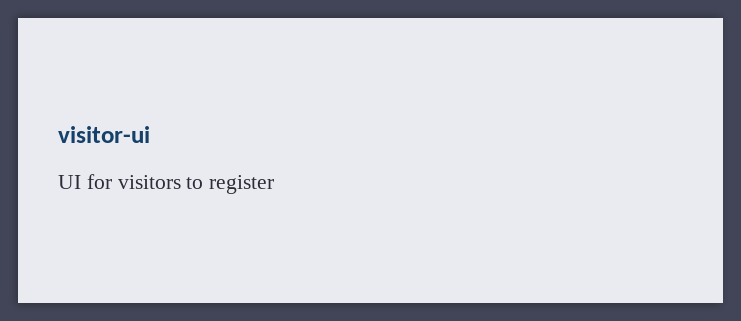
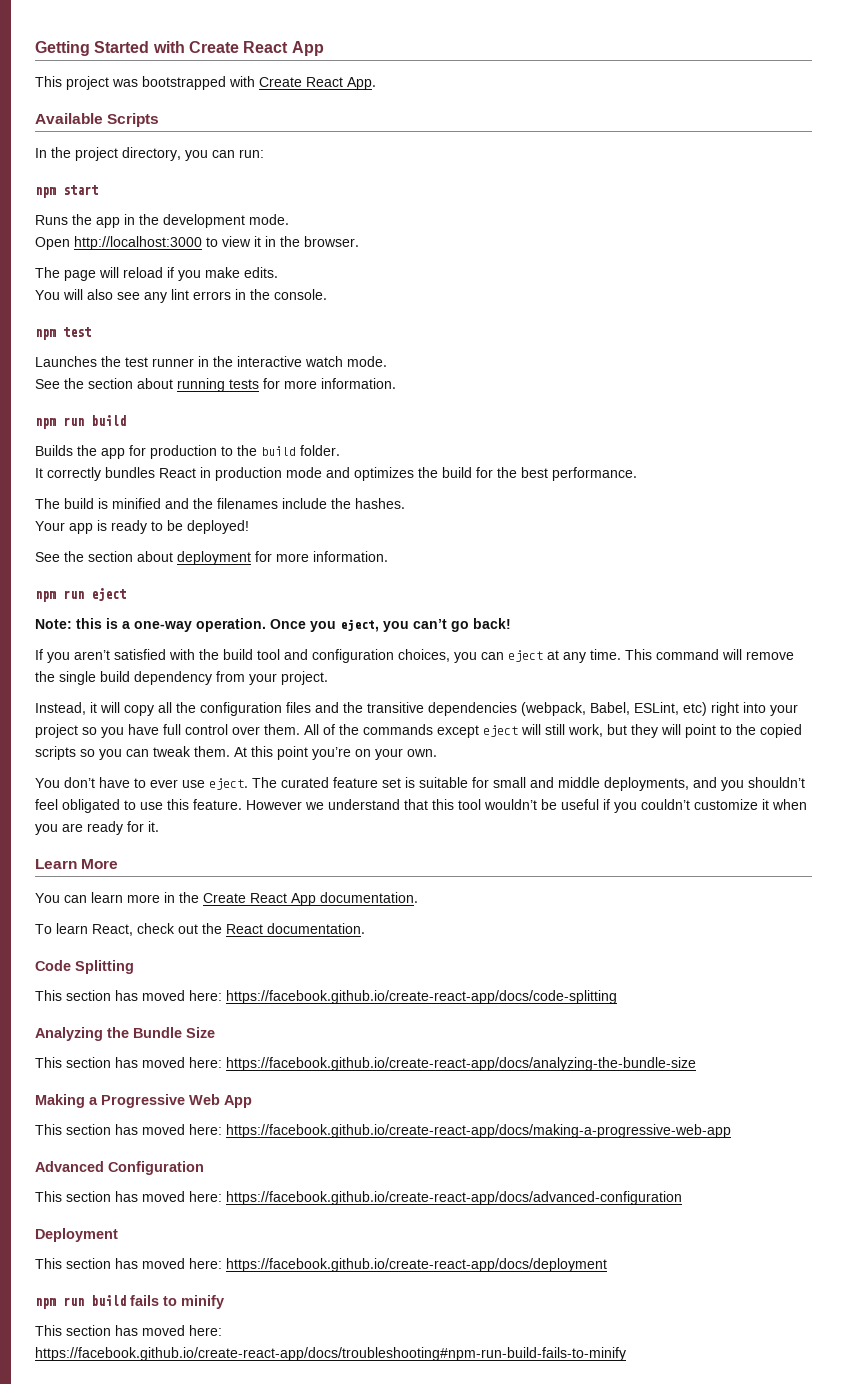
[58,126,150,143] [58,174,275,194] visitor-ui // UI for visitors to register -> [35,41,324,56] [35,76,376,90] [35,113,160,127] [35,147,264,161] [35,185,98,198] [35,214,289,228] [35,236,359,250] [35,267,278,281] [35,289,327,303] [35,327,91,340] [35,356,387,367] [35,378,396,392] [35,415,126,429] [35,445,340,459] [35,467,637,481] [35,498,405,509] [35,520,249,534] [35,551,388,565] [35,588,126,602] [35,618,511,632] [35,649,794,663] [35,671,328,685] [35,702,798,716] [35,724,802,738] [35,746,437,760] [35,777,805,791] [35,799,807,813] [35,821,159,835] [35,859,119,869] [35,892,418,906] [35,923,365,936] [35,960,134,974] [35,990,617,1004] [35,1027,215,1041] [35,1057,696,1071] [35,1094,252,1108] [35,1124,731,1138] [35,1161,204,1175] [35,1191,682,1205] [35,1228,118,1242] [35,1258,607,1272] [35,1295,224,1309] [35,1325,222,1336] [35,1347,626,1361] Getting Started with Create React App // This project was bootstrapped with Create React App. // Available Scripts // In the project directory, you can run: // npm start // Runs the app in the development mode. // Open http://localhost:3000 to view it in the browser. // The page will reload if you make edits. // You will also see any lint errors in the console. // npm test // Launches the test runner in the interactive watch mode. // See the section about running tests for more information. // npm run build // Builds the app for production to the build folder. // It correctly bundles React in production mode and optimizes the build for the best performance. // The build is minified and the filenames include the hashes. // Your app is ready to be deployed! // See the section about deployment for more information. // npm run eject // Note: this is a one-way operation. Once you eject, you can’t go back! // If you aren’t satisfied with the build tool and configuration choices, you can eject at any time. This command will remove the single build dependency from your project. // Instead, it will copy all the configuration files and the transitive dependencies (webpack, Babel, ESLint, etc) right into your project so you have full control over them. All of the commands except eject will still work, but they will point to the copied scripts so you can tweak them. At this point you’re on your own. // You don’t have to ever use eject. The curated feature set is suitable for small and middle deployments, and you shouldn’t feel obligated to use this feature. However we understand that this tool wouldn’t be useful if you couldn’t customize it when you are ready for it. // Learn More // You can learn more in the Create React App documentation. // To learn React, check out the React documentation. // Code Splitting // This section has moved here: https://facebook.github.io/create-react-app/docs/code-splitting // Analyzing the Bundle Size // This section has moved here: https://facebook.github.io/create-react-app/docs/analyzing-the-bundle-size // Making a Progressive Web App // This section has moved here: https://facebook.github.io/create-react-app/docs/making-a-progressive-web-app // Advanced Configuration // This section has moved here: https://facebook.github.io/create-react-app/docs/advanced-configuration // Deployment // This section has moved here: https://facebook.github.io/create-react-app/docs/deployment // npm run build fails to minify // This section has moved here: https://facebook.github.io/create-react-app/docs/troubleshooting#npm-run-build-fails-to-minify

